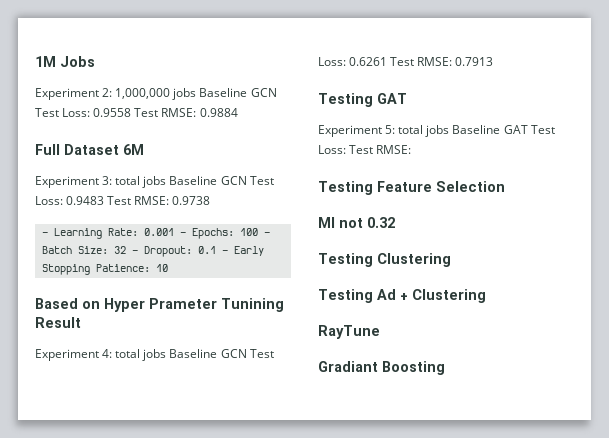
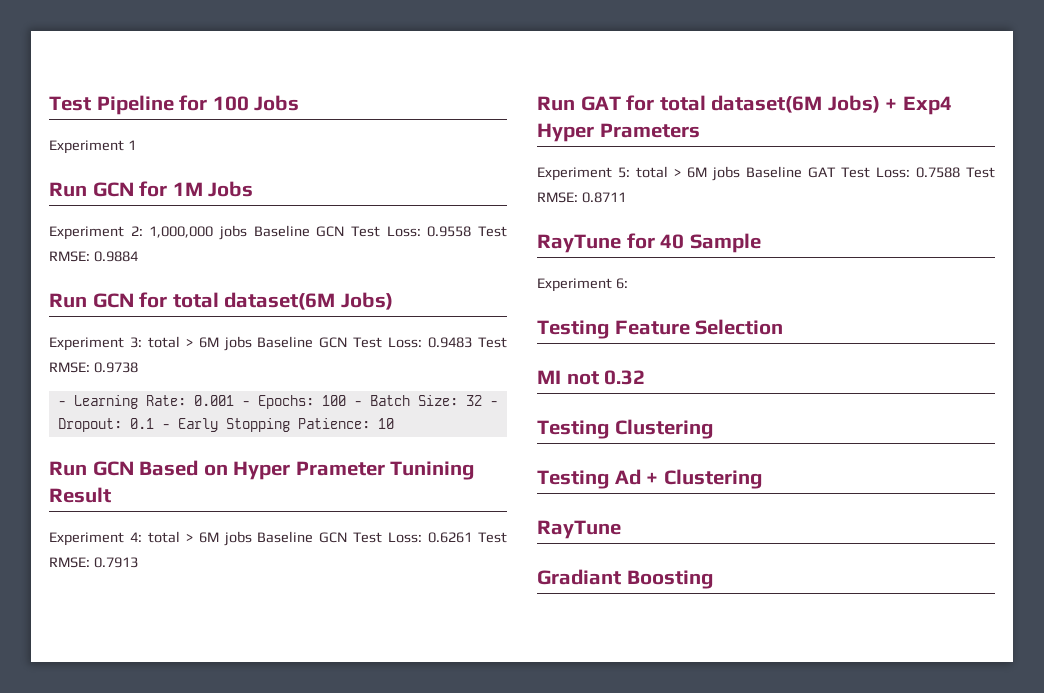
(35, 61) none -> [49,95,300,115] [49,140,136,154] [49,181,168,197] Test Pipeline for 100 Jobs // Experiment 1 // Run GCN for
[35,144,144,155] Full Dataset 6M -> [49,292,393,310] Run GCN for total dataset(6M Jobs)
(141, 180) none -> [185,337,219,348] > 6M
(168, 268) none -> [49,461,134,476] Run GCN
(141, 353) none -> [185,532,219,543] > 6M
[318,93,407,107] Testing GAT -> [537,95,952,115] [537,123,700,142] Run GAT for total dataset(6M Jobs) + Exp4 Hyper Prameters
(424, 129) none -> [674,167,707,178] > 6M
[349,145,412,154] Test RMSE: -> [916,167,995,178] [537,192,626,203] [537,233,761,253] [537,278,628,292] 0.7588 Test RMSE: 0.8711 // RayTune for 40 Sample // Experiment 6:

